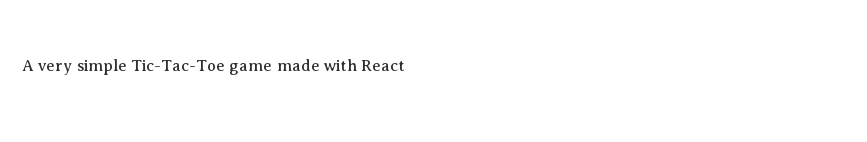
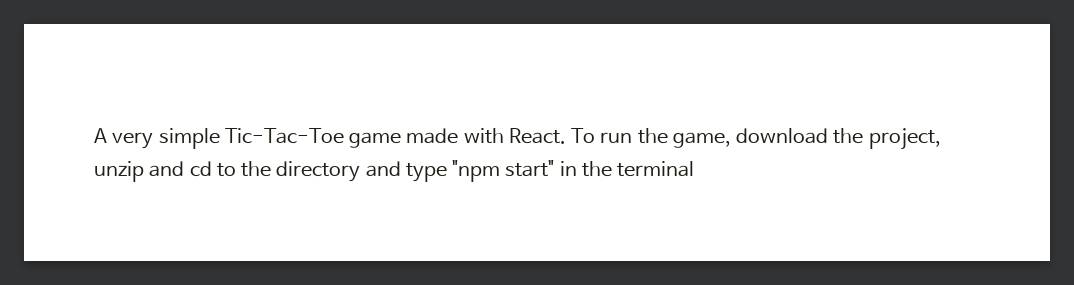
[361,60,406,71] React -> [508,128,941,150] [94,160,695,182] React. To run the game, download the project, unzip and cd to the directory and type "npm start" in the terminal

